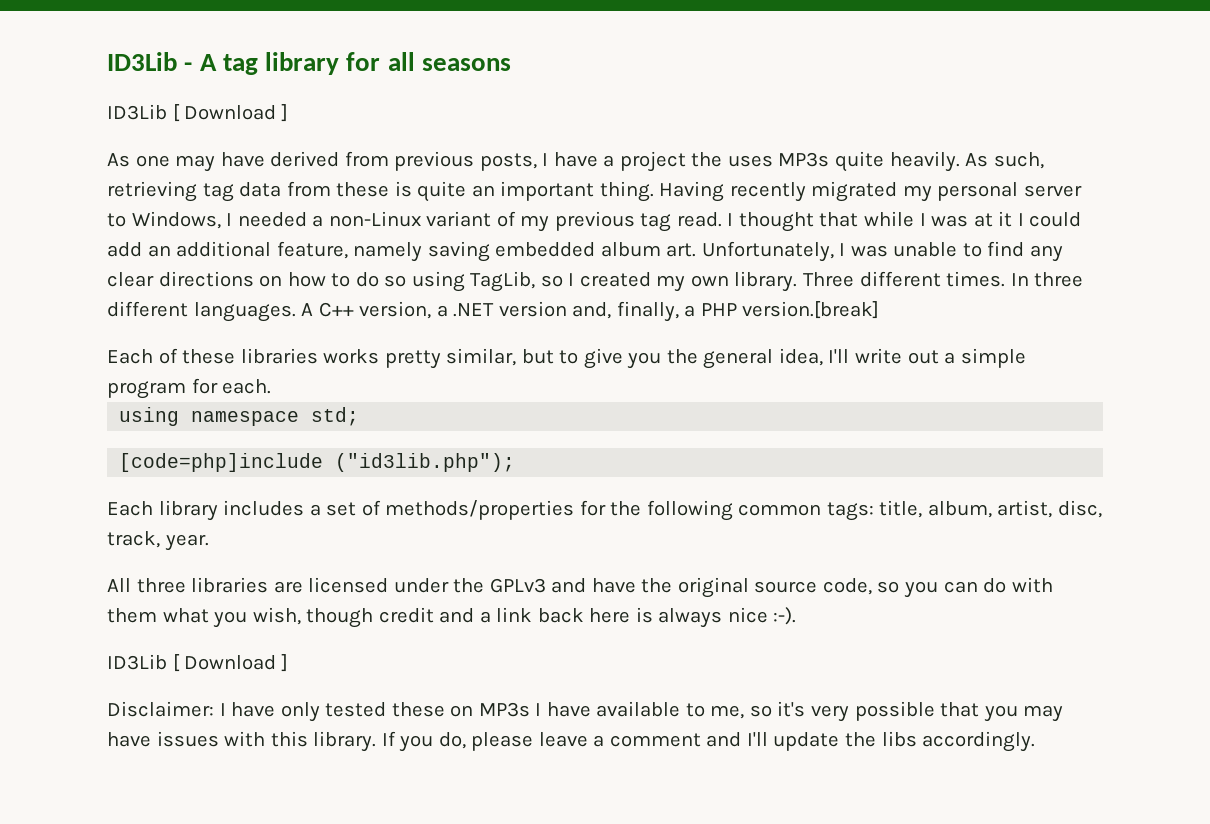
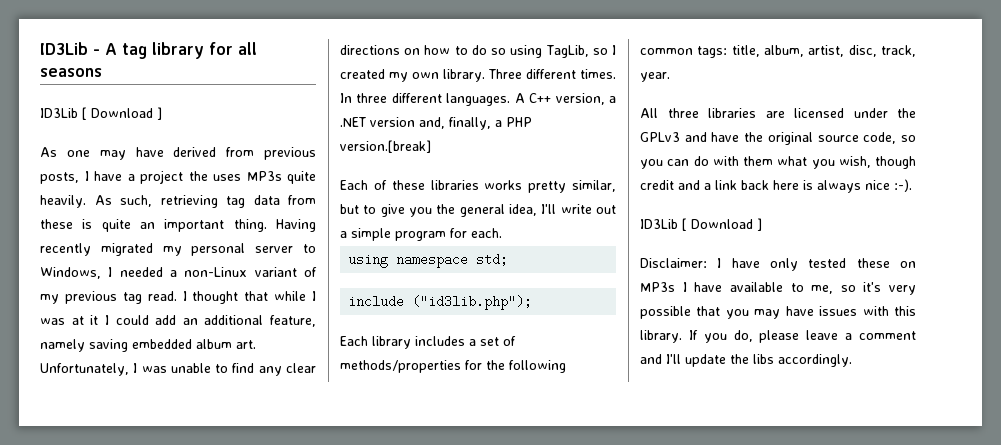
[119,453,324,472] [code=php]include -> [348,295,405,308] include

